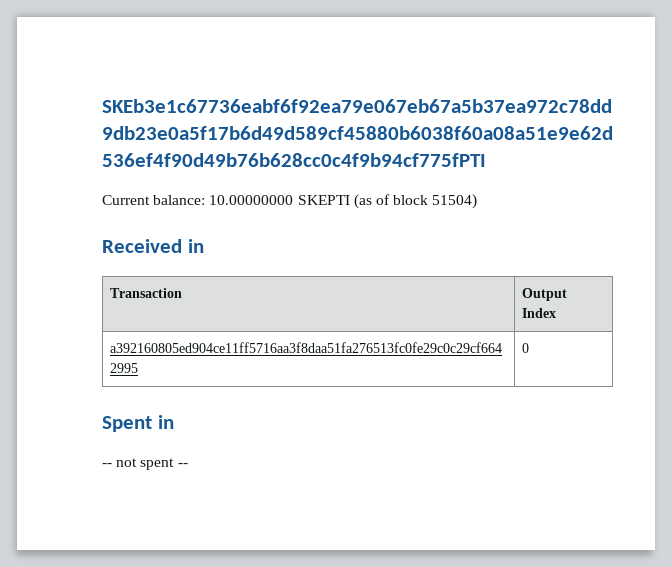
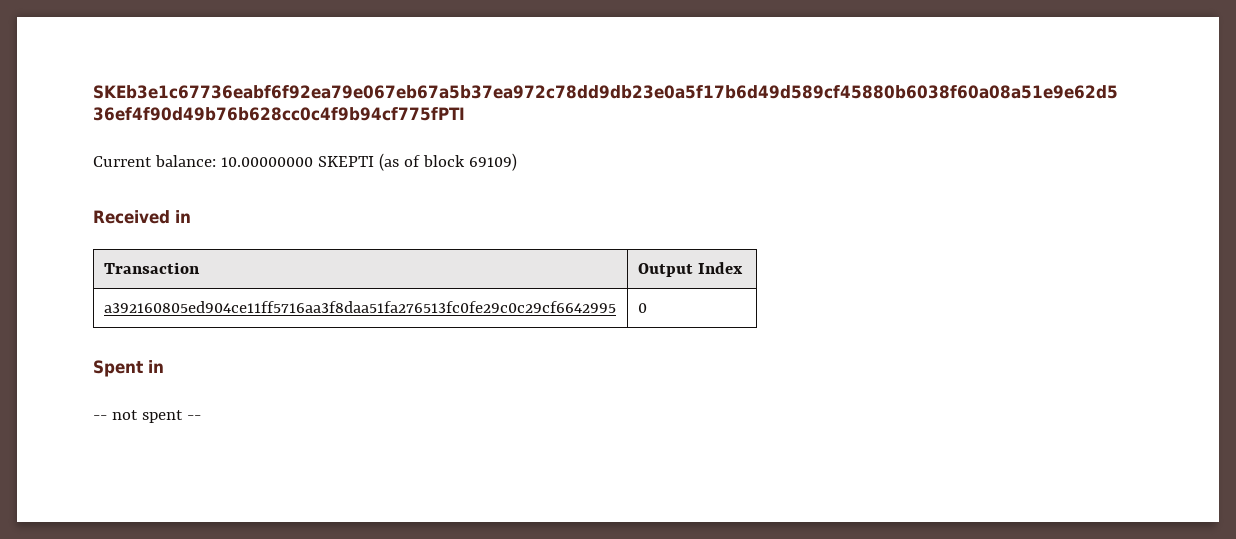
[432,194,478,209] 51504) -> [468,153,517,171] 69109)

